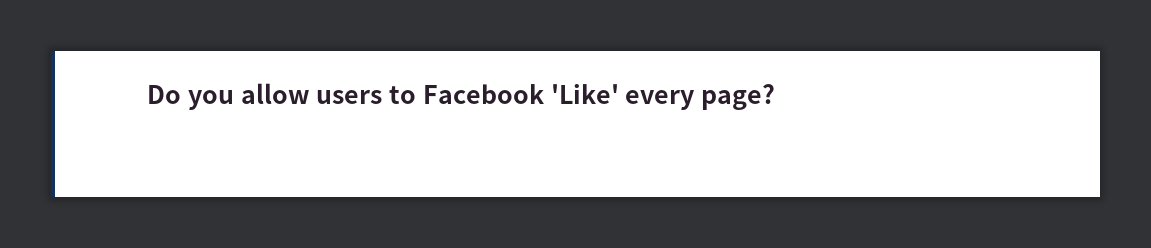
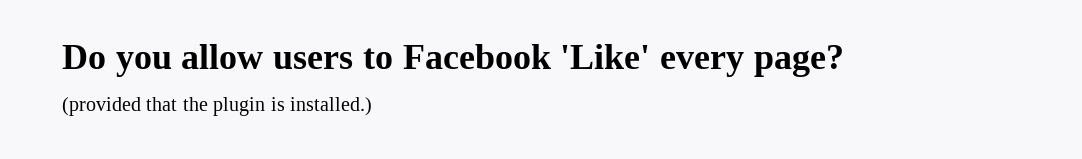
(775, 97) none -> [62,97,372,116] // (provided that the plugin is installed.)

